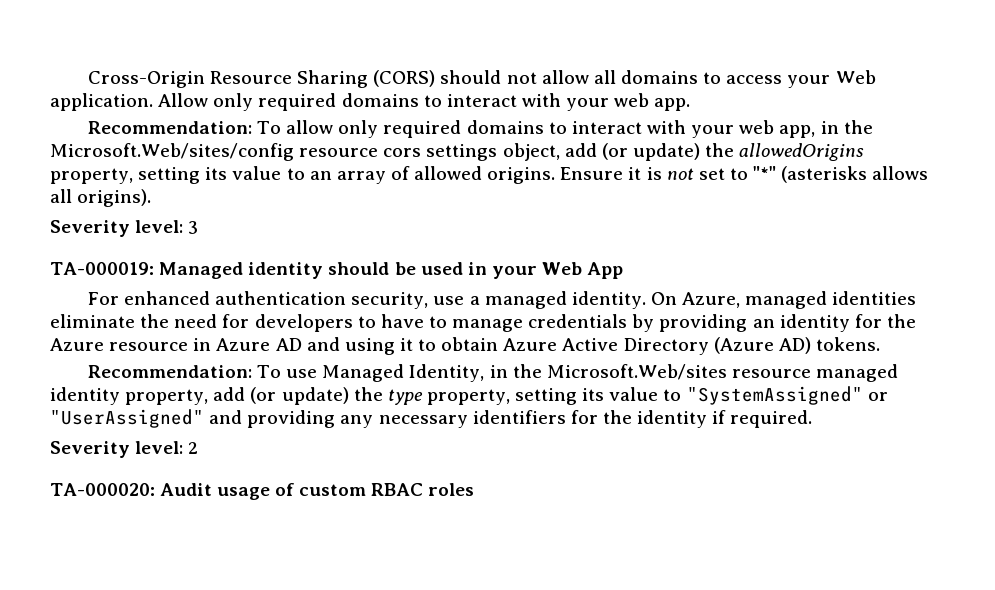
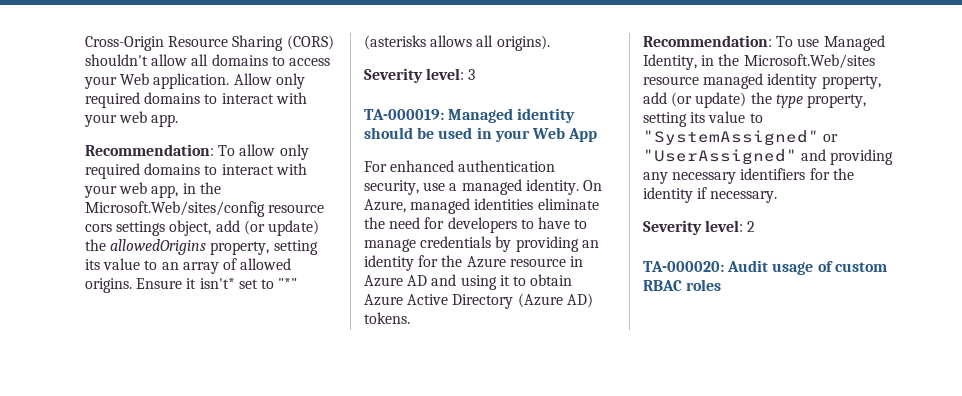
[440,70,537,84] should not -> [85,54,148,66] shouldn't
[646,167,694,180] is not -> [199,278,235,289] isn't*
[730,410,813,428] required. -> [710,191,778,203] necessary.

